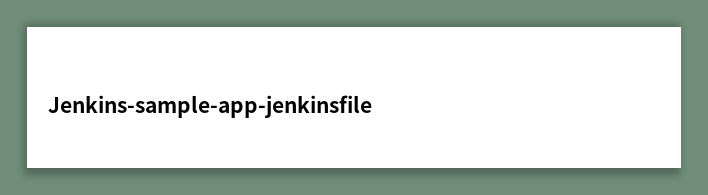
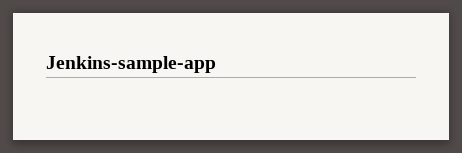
[48,95,372,118] Jenkins-sample-app-jenkinsfile -> [46,56,216,73] Jenkins-sample-app

